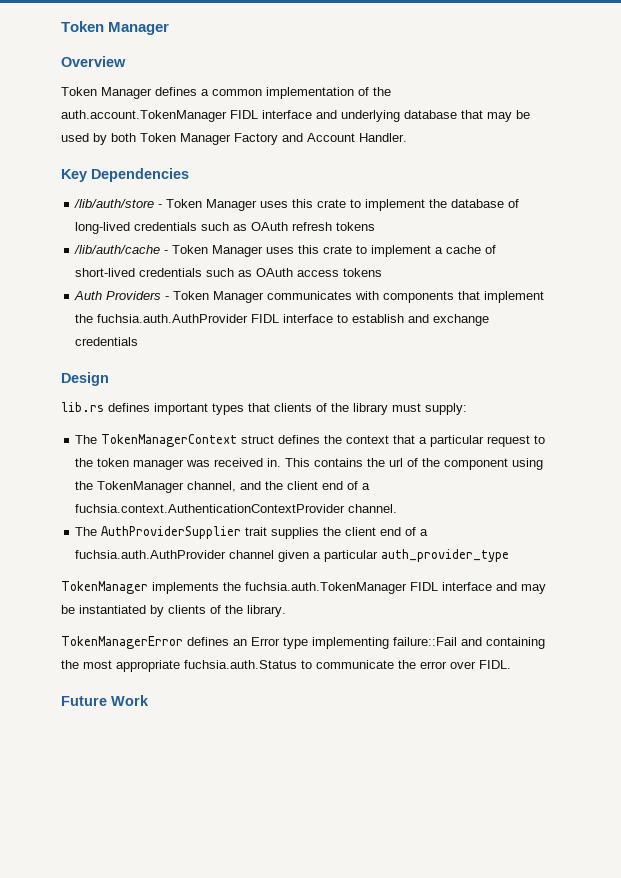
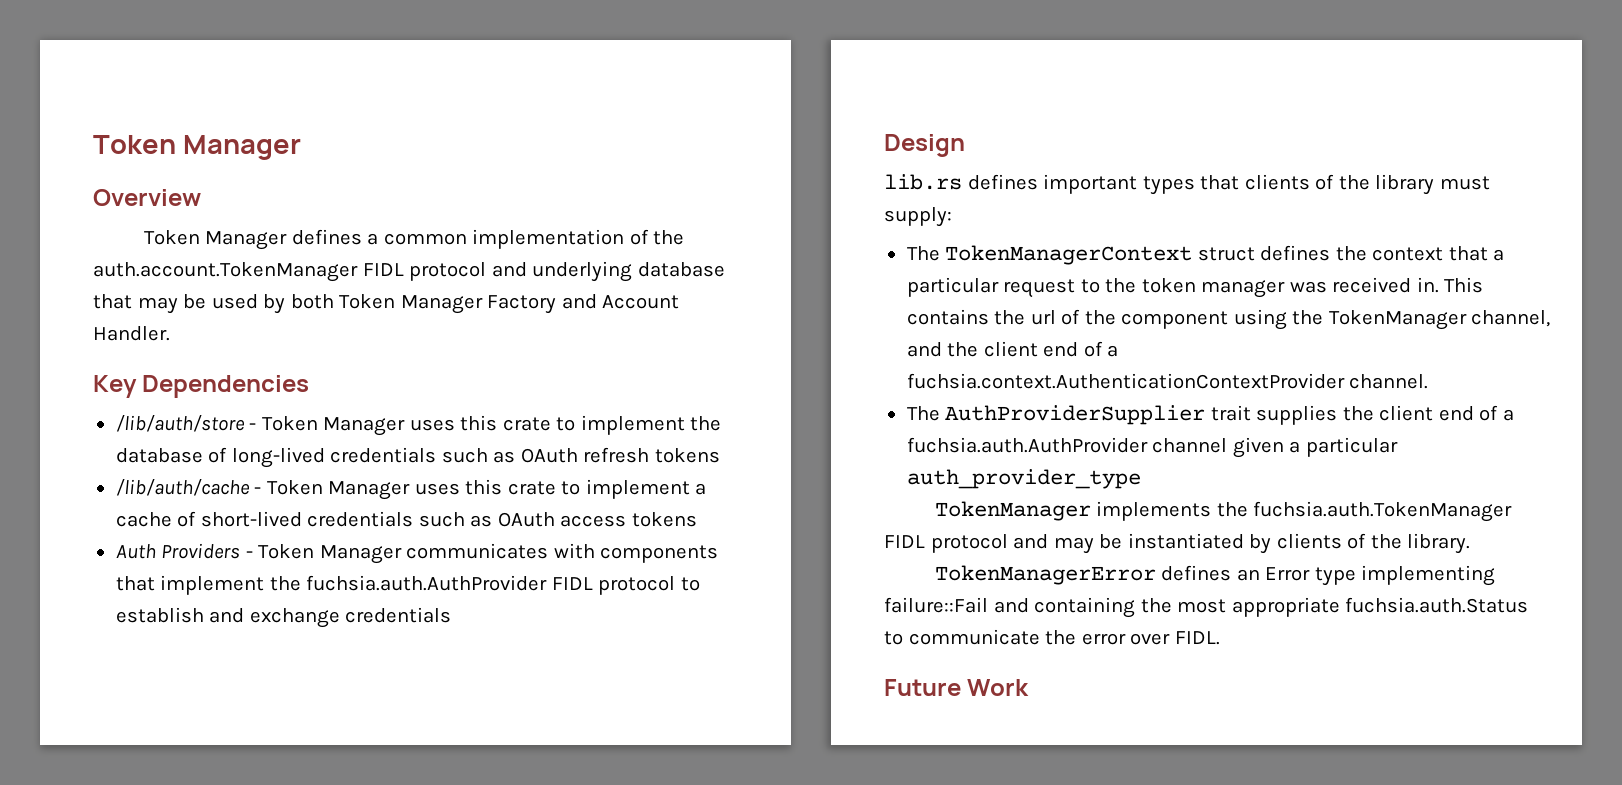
[262,110,312,119] interface -> [409,262,487,281] protocol
[283,314,334,323] interface -> [598,576,676,595] protocol
[442,582,492,591] interface -> [930,534,1008,553] protocol

